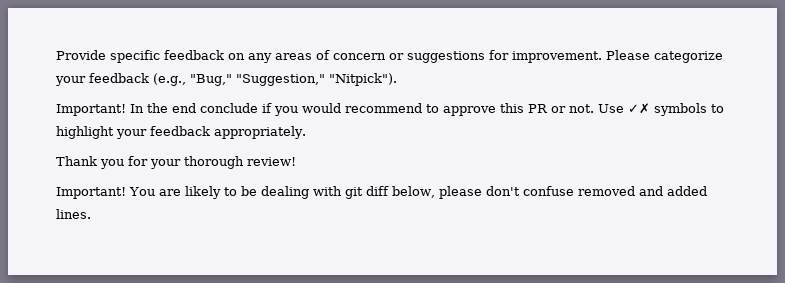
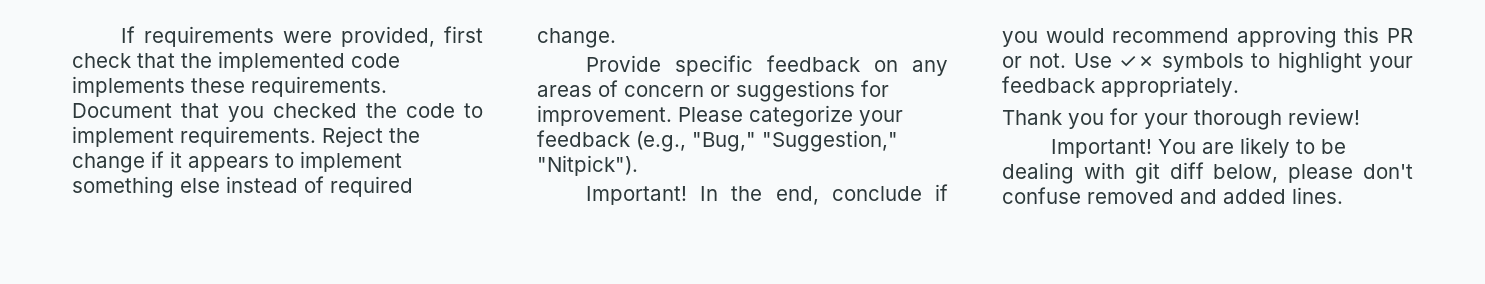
(56, 55) none -> [120,26,483,47] [72,51,400,72] [72,76,387,97] [72,103,483,122] [72,126,420,147] [72,151,402,173] [72,176,413,198] [537,28,616,48] If requirements were provided, first check that the implemented code implements these requirements. Document that you checked the code to implement requirements. Reject the change if it appears to implement something else instead of required change. //
[172,103,196,113] end -> [775,186,819,205] end,
[426,104,496,116] to approve -> [1236,26,1337,48] approving

